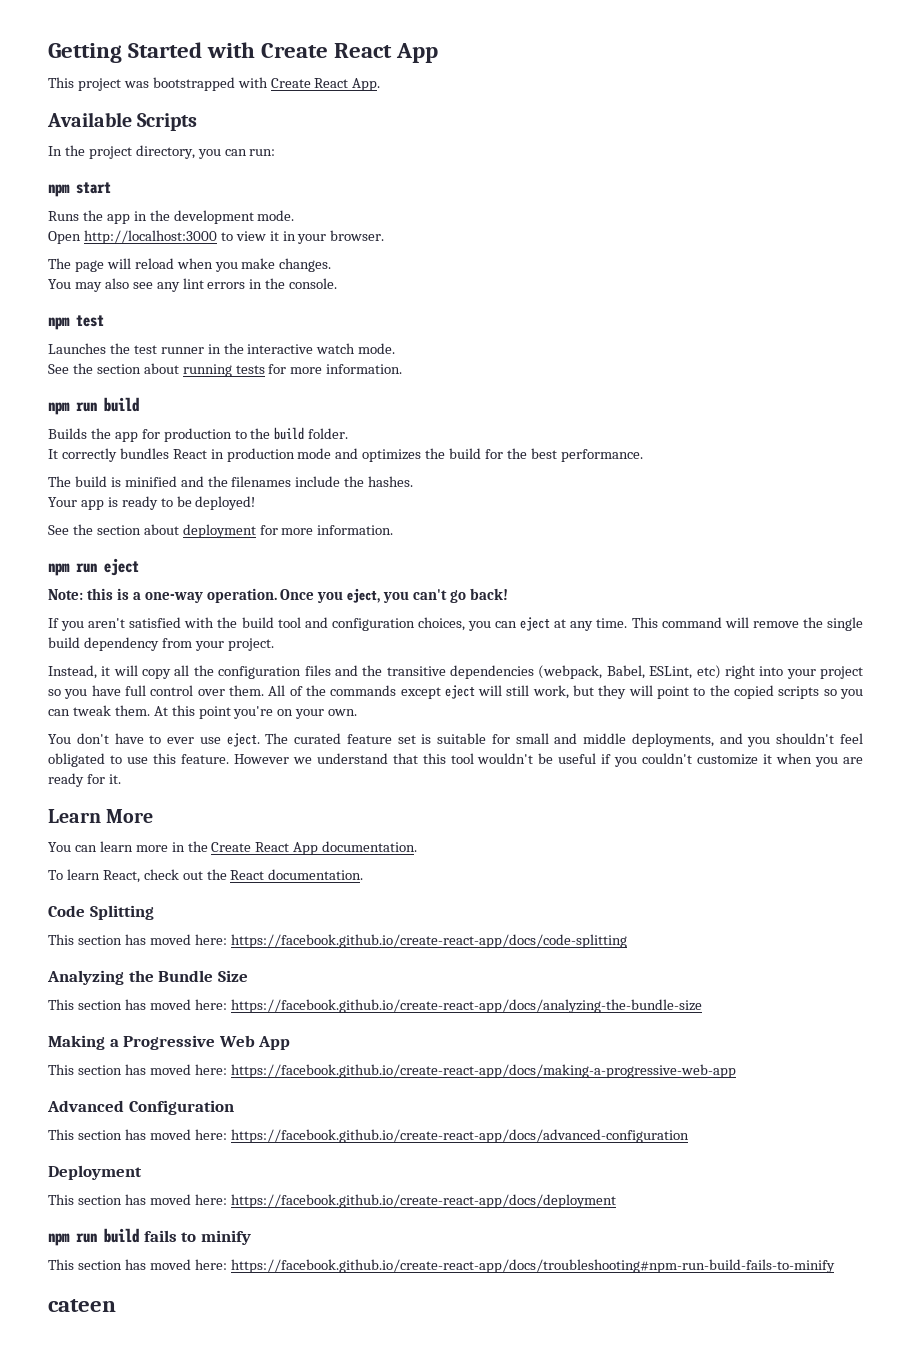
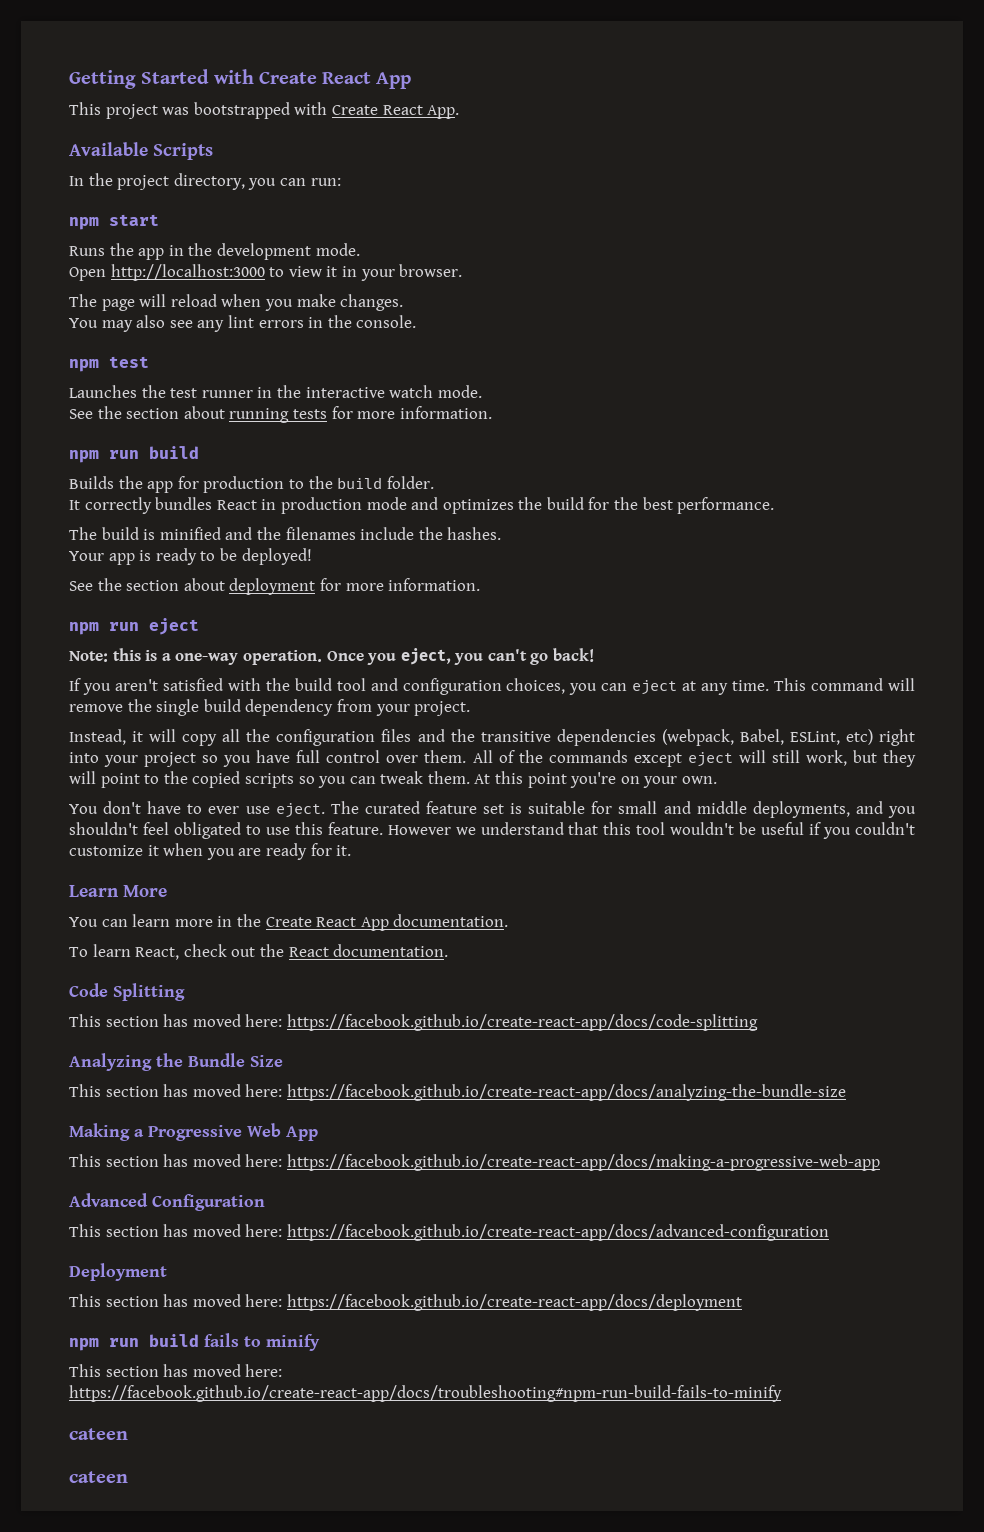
(116, 1305) none -> [69,1471,128,1483] // cateen

